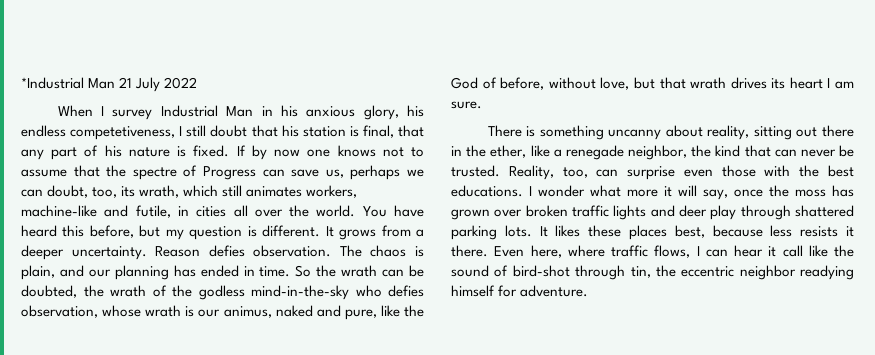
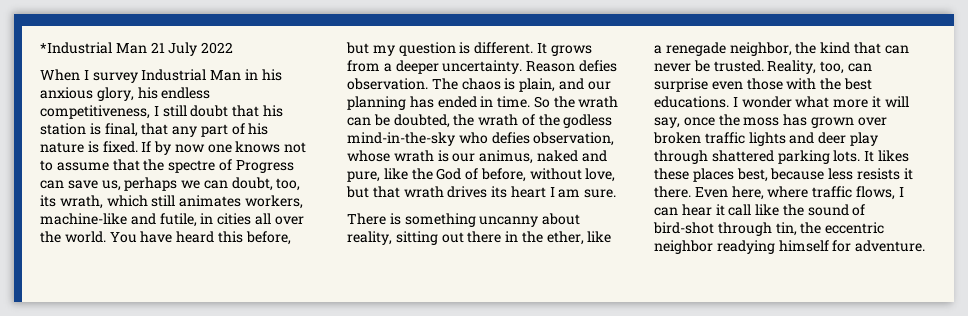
[70,126,176,140] competetiveness, -> [40,105,150,119] competitiveness,

